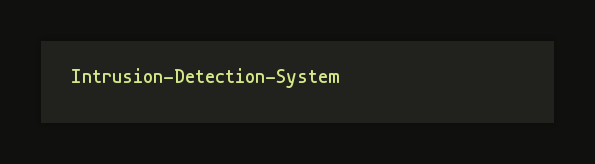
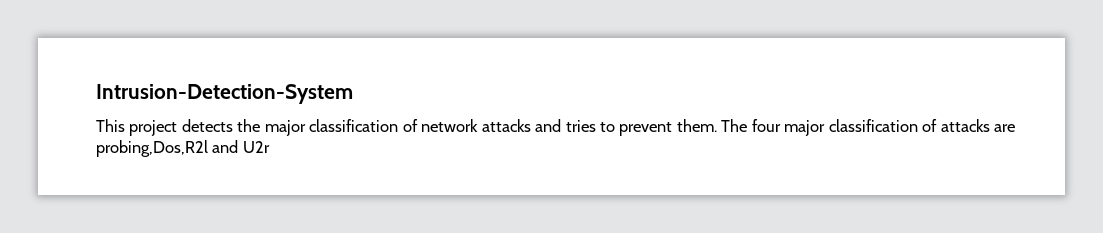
(340, 78) none -> [96,119,1016,136] [96,140,270,157] // This project detects the major classification of network attacks and tries to prevent them. The four major classification of attacks are probing,Dos,R2l and U2r

